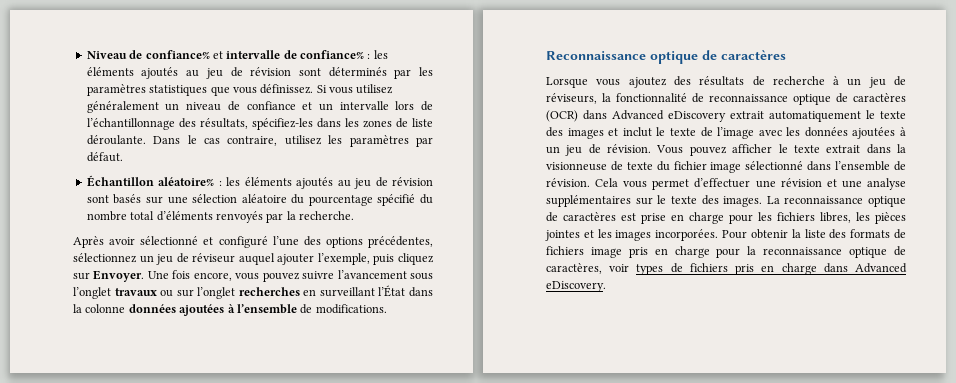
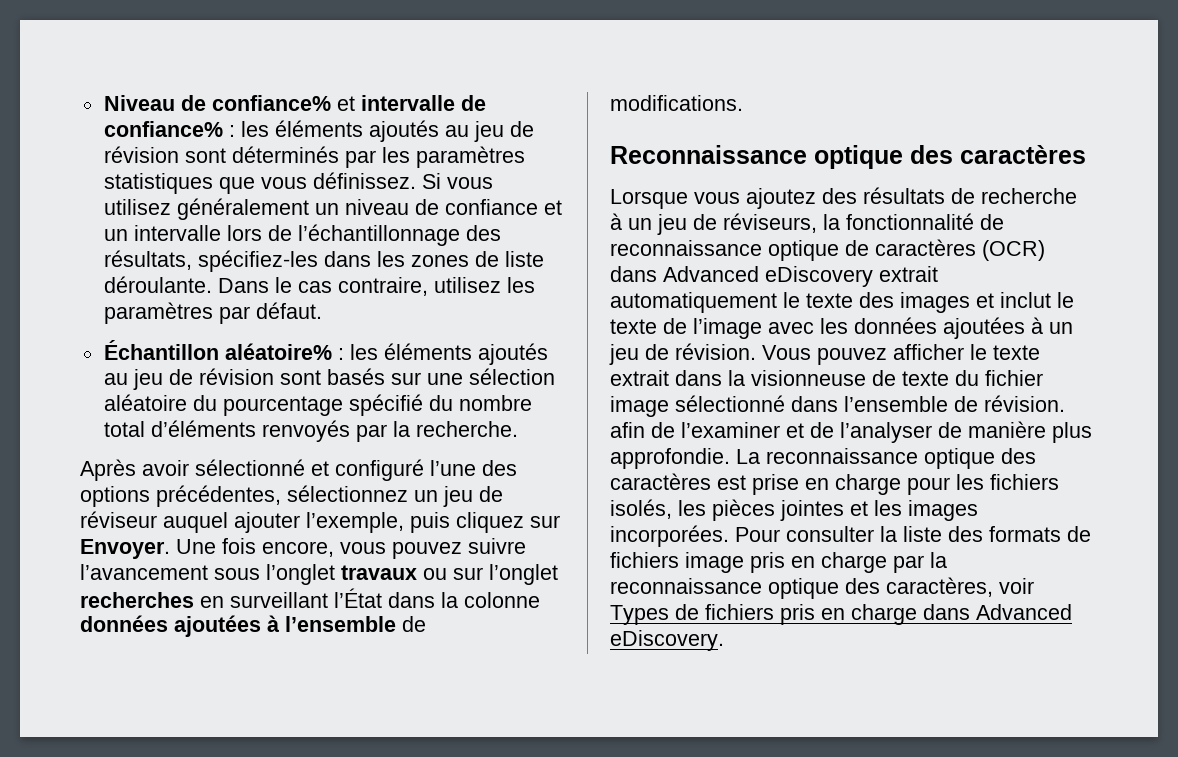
[702,50,717,60] de -> [910,145,953,164] des
[595,178,906,190] [546,195,763,207] Cela vous permet d’effectuer une révision et une analyse supplémentaires sur le texte des images. -> [610,421,1092,443] [610,448,730,469] afin de l’examiner et de l’analyser de manière plus approfondie.
[546,212,558,222] de -> [1001,448,1036,464] des
[820,212,851,223] libres, -> [610,499,672,519] isolés,
[750,229,788,239] obtenir -> [786,526,874,542] consulter
[716,248,741,258] pour -> [893,555,924,573] par
[894,246,906,256] de -> [845,578,880,594] des
[636,264,664,275] types -> [610,605,669,625] Types

